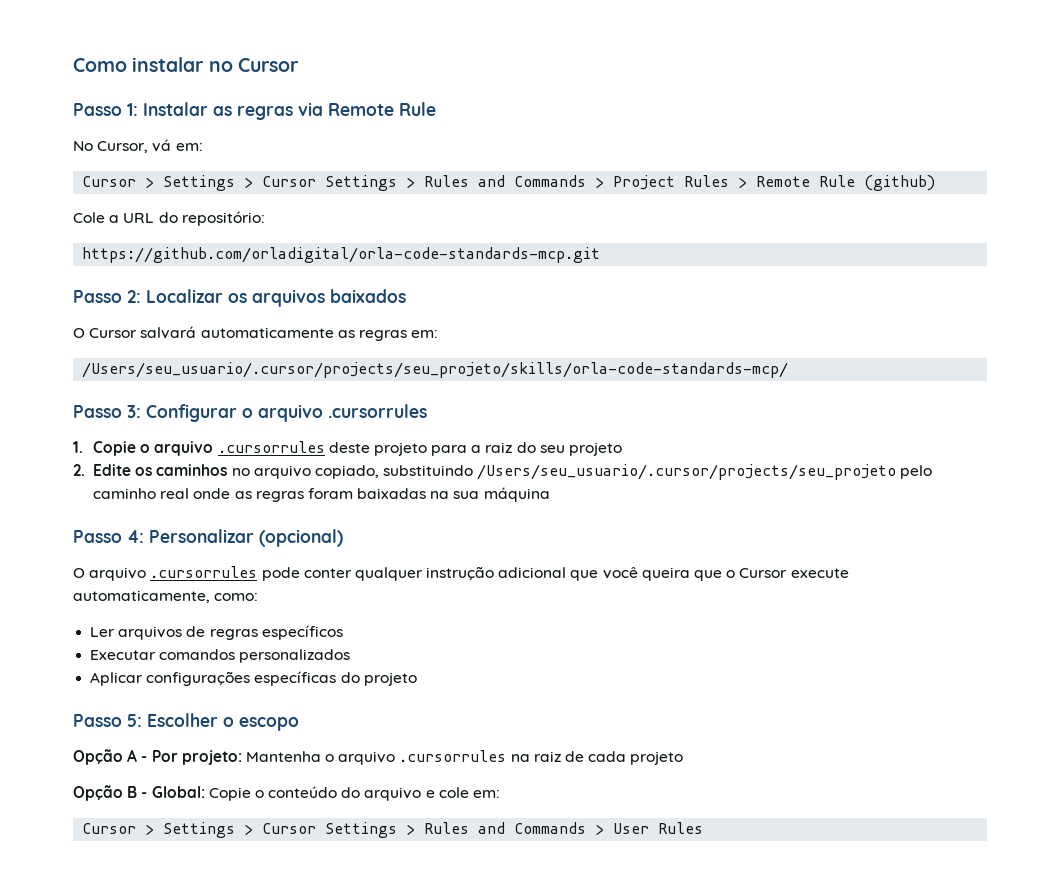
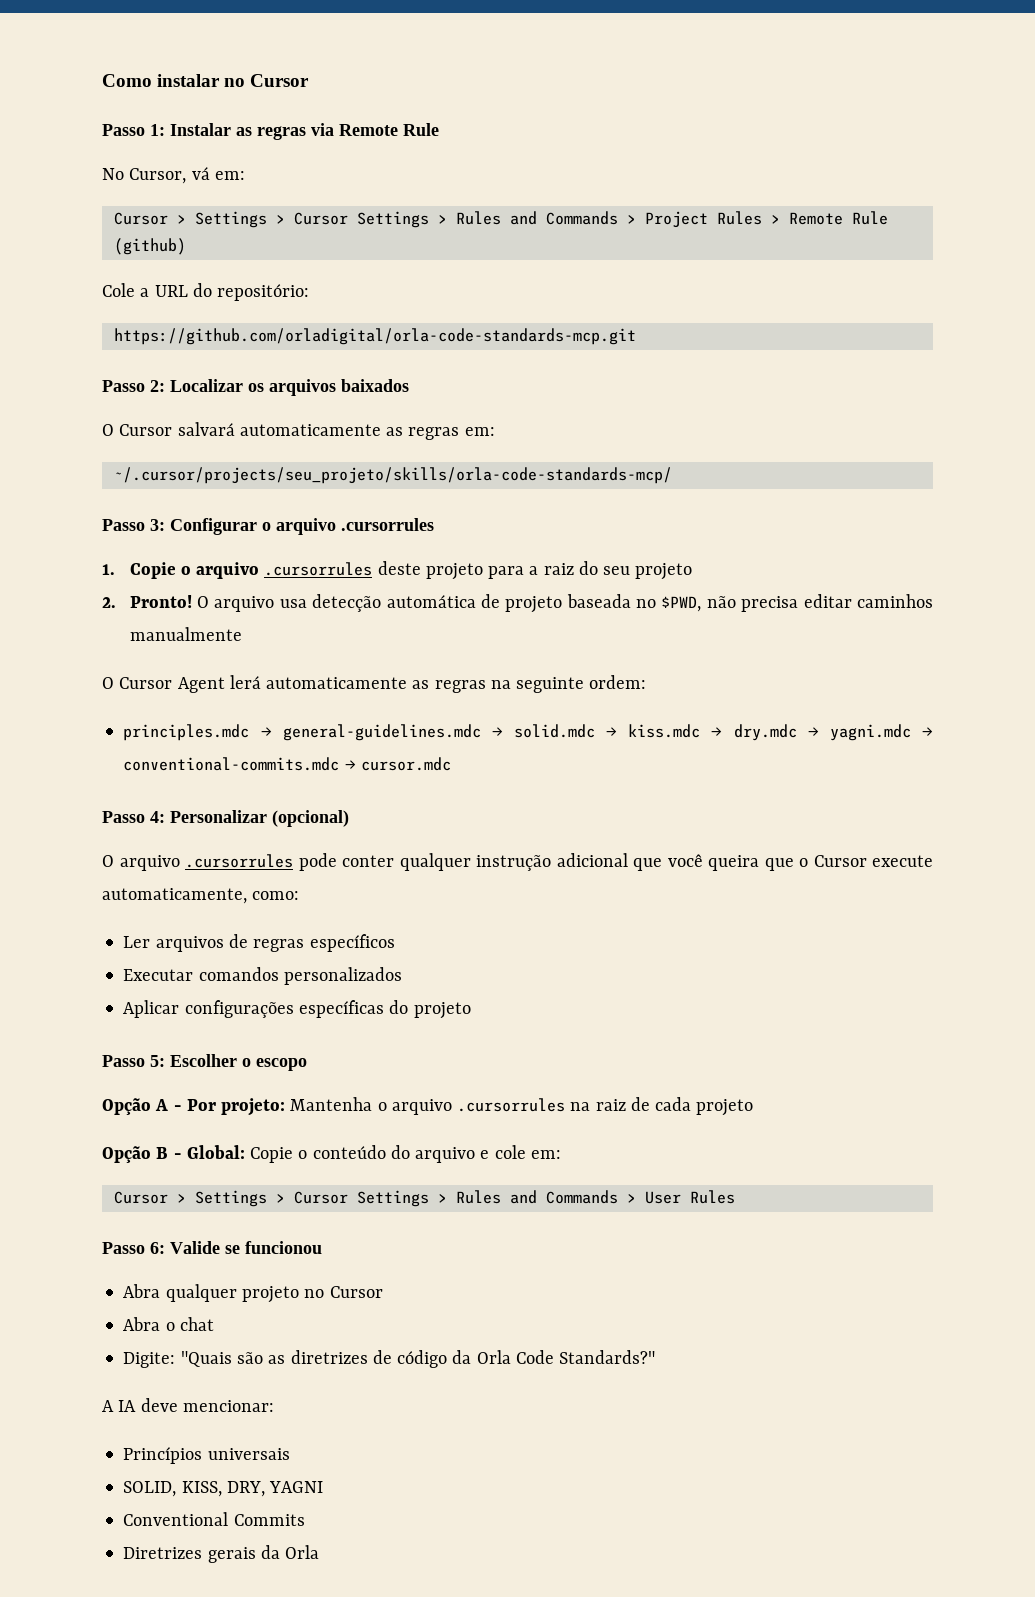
[82,362,789,378] /Users/seu_usuario/.cursor/projects/seu_projeto/skills/orla-code-standards-mcp/ -> [113,467,672,484] ~/.cursor/projects/seu_projeto/skills/orla-code-standards-mcp/
[93,464,933,480] [93,487,550,502] Edite os caminhos no arquivo copiado, substituindo /Users/seu_usuario/.cursor/projects/seu_projeto pelo caminho real onde as regras foram baixadas na sua máquina -> [129,594,934,613] [129,627,242,641] [102,675,647,693] [123,724,933,741] [123,757,451,771] Pronto! O arquivo usa detecção automática de projeto baseada no $PWD, não precisa editar caminhos manualmente // O Cursor Agent lerá automaticamente as regras na seguinte ordem: // principles.mdc → general-guidelines.mdc → solid.mdc → kiss.mdc → dry.mdc → yagni.mdc → conventional-commits.mdc → cursor.mdc
(704, 828) none -> [102,1241,322,1254] [123,1284,383,1303] [123,1317,214,1331] [123,1350,656,1368] [102,1398,274,1412] [123,1447,290,1464] [123,1481,324,1497] [123,1512,305,1526] [123,1545,320,1563] // Passo 6: Valide se funcionou // Abra qualquer projeto no Cursor // Abra o chat // Digite: "Quais são as diretrizes de código da Orla Code Standards?" // A IA deve mencionar: // Princípios universais // SOLID, KISS, DRY, YAGNI // Conventional Commits // Diretrizes gerais da Orla

